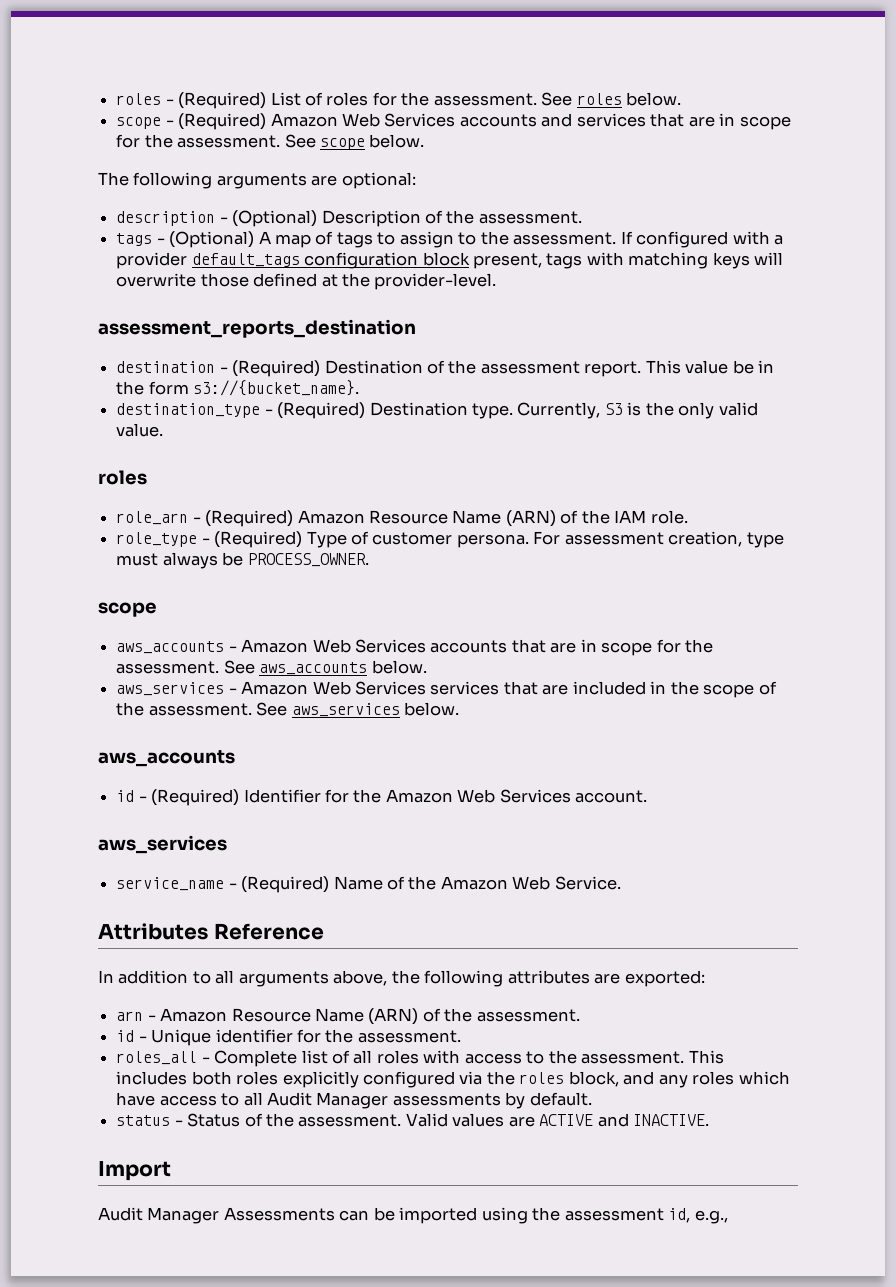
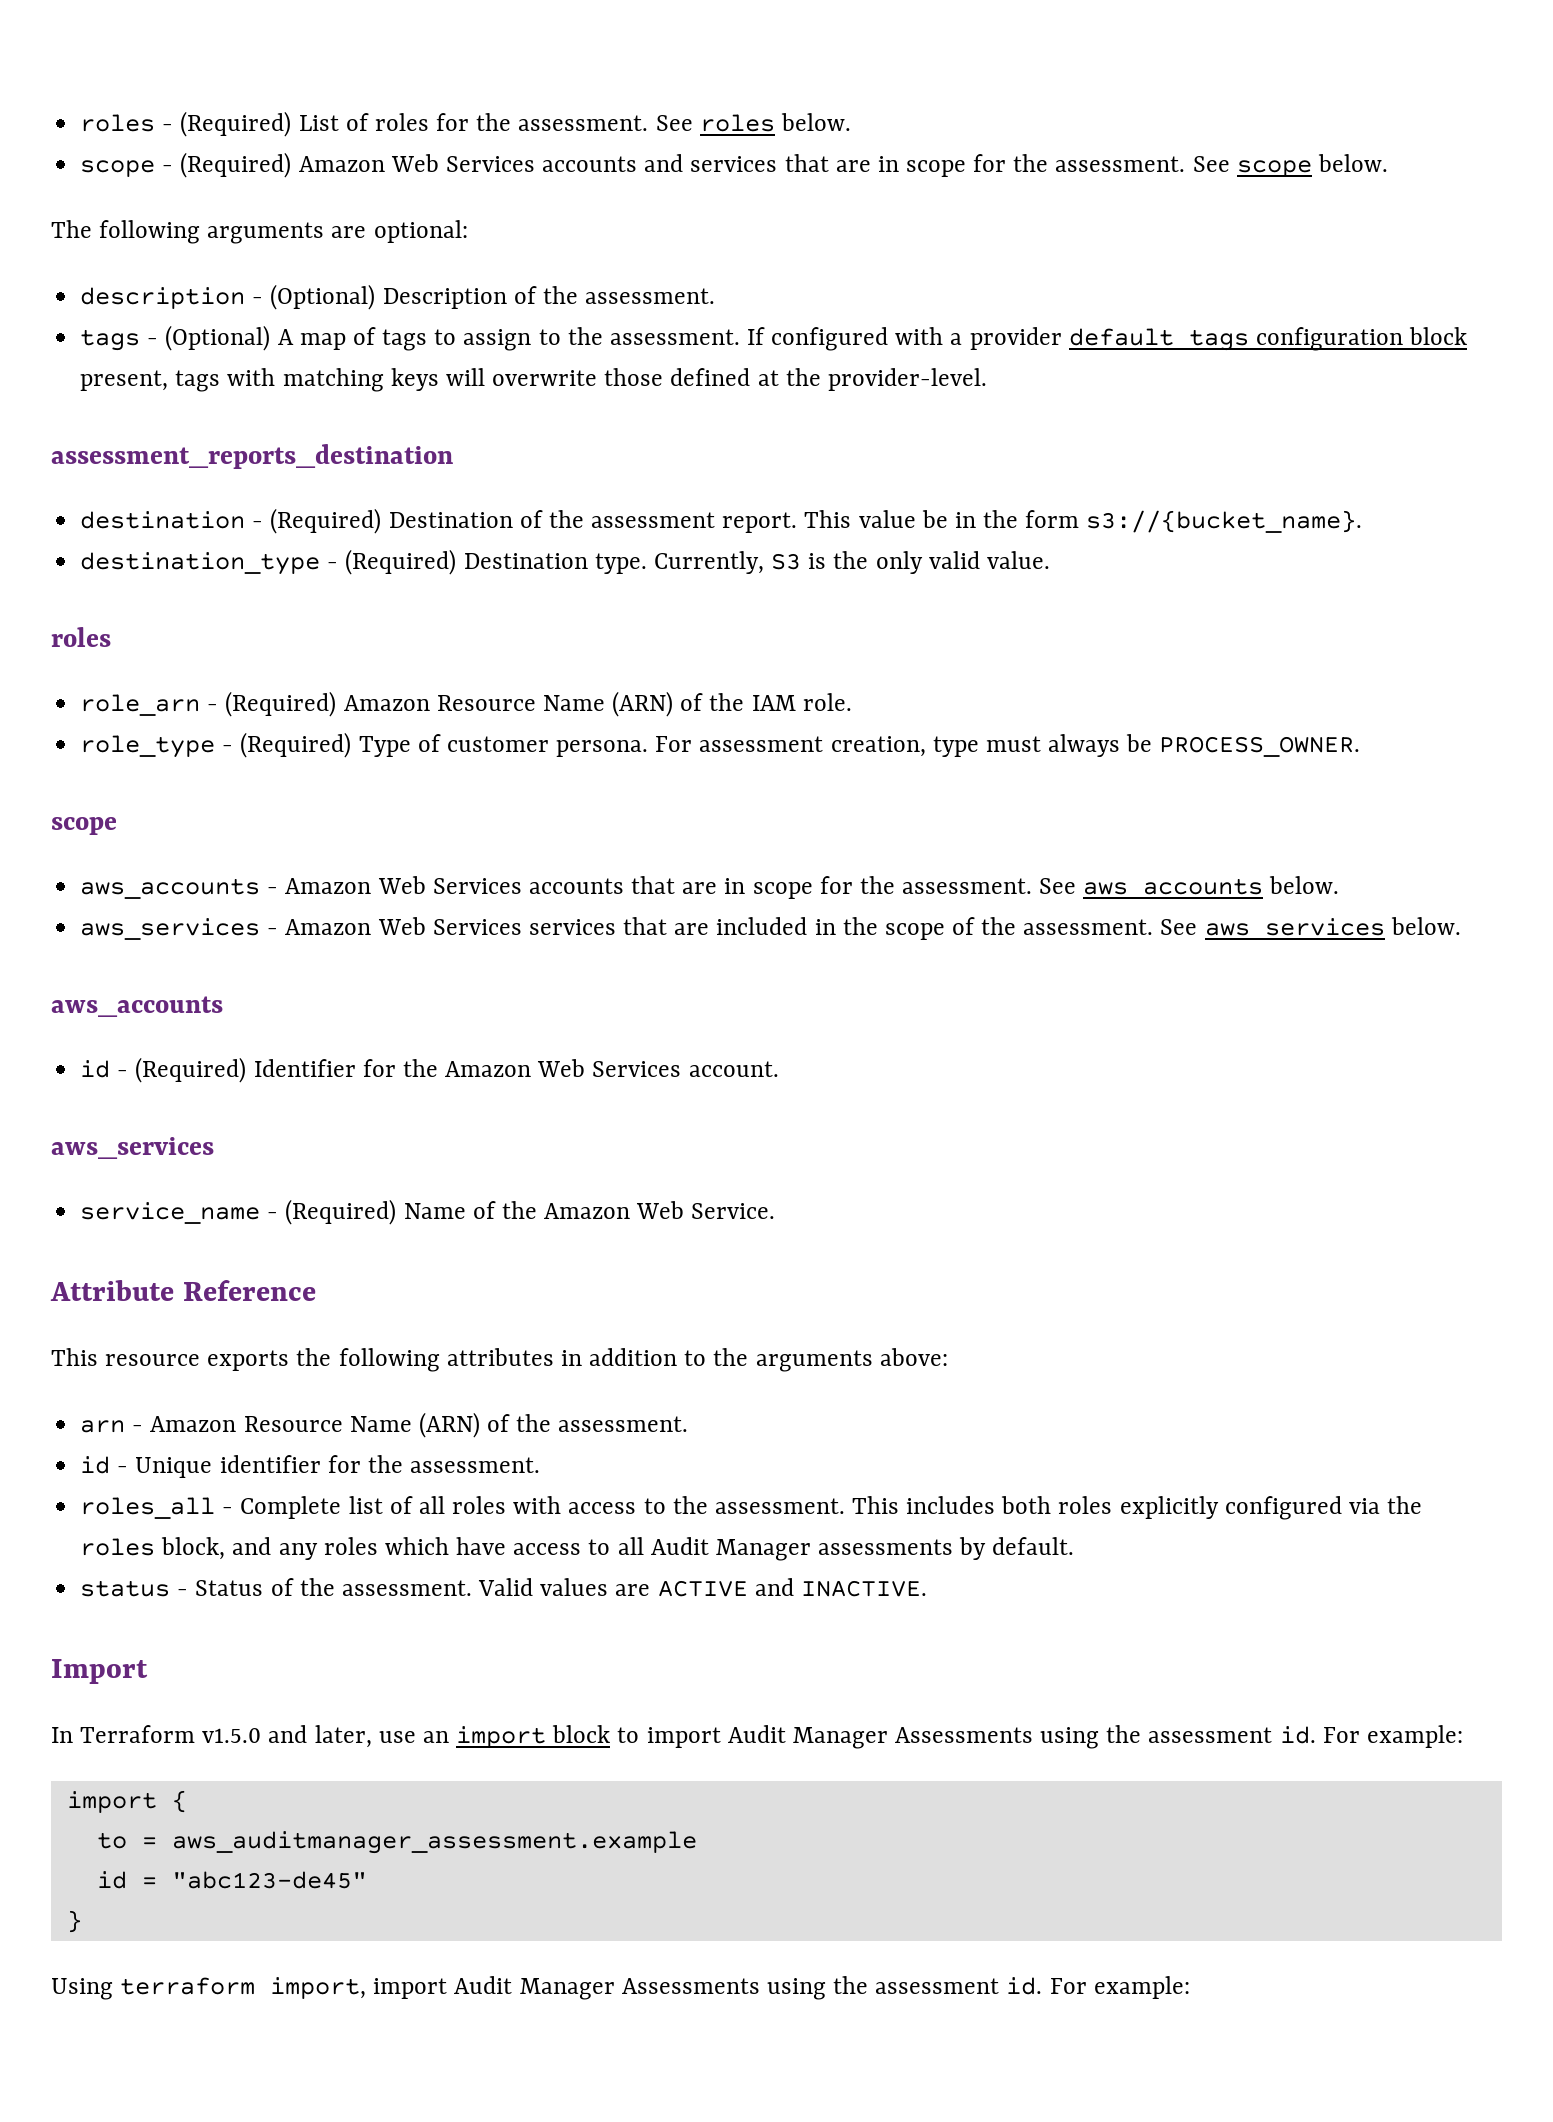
[98,923,208,940] Attributes -> [50,1280,174,1301] Attribute
[98,970,705,987] In addition to all arguments above, the following attributes are exported: -> [51,1348,948,1372] This resource exports the following attributes in addition to the arguments above:
[98,1207,728,1224] Audit Manager Assessments can be imported using the assessment id, e.g., -> [51,1725,1463,1749] [66,1790,187,1813] [96,1831,697,1854] [96,1871,367,1889] [66,1910,82,1933] [51,1976,1190,2000] In Terraform v1.5.0 and later, use an import block to import Audit Manager Assessments using the assessment id. For example: // import { // to = aws_auditmanager_assessment.example // id = "abc123-de45" // } // Using terraform import, import Audit Manager Assessments using the assessment id. For example:

